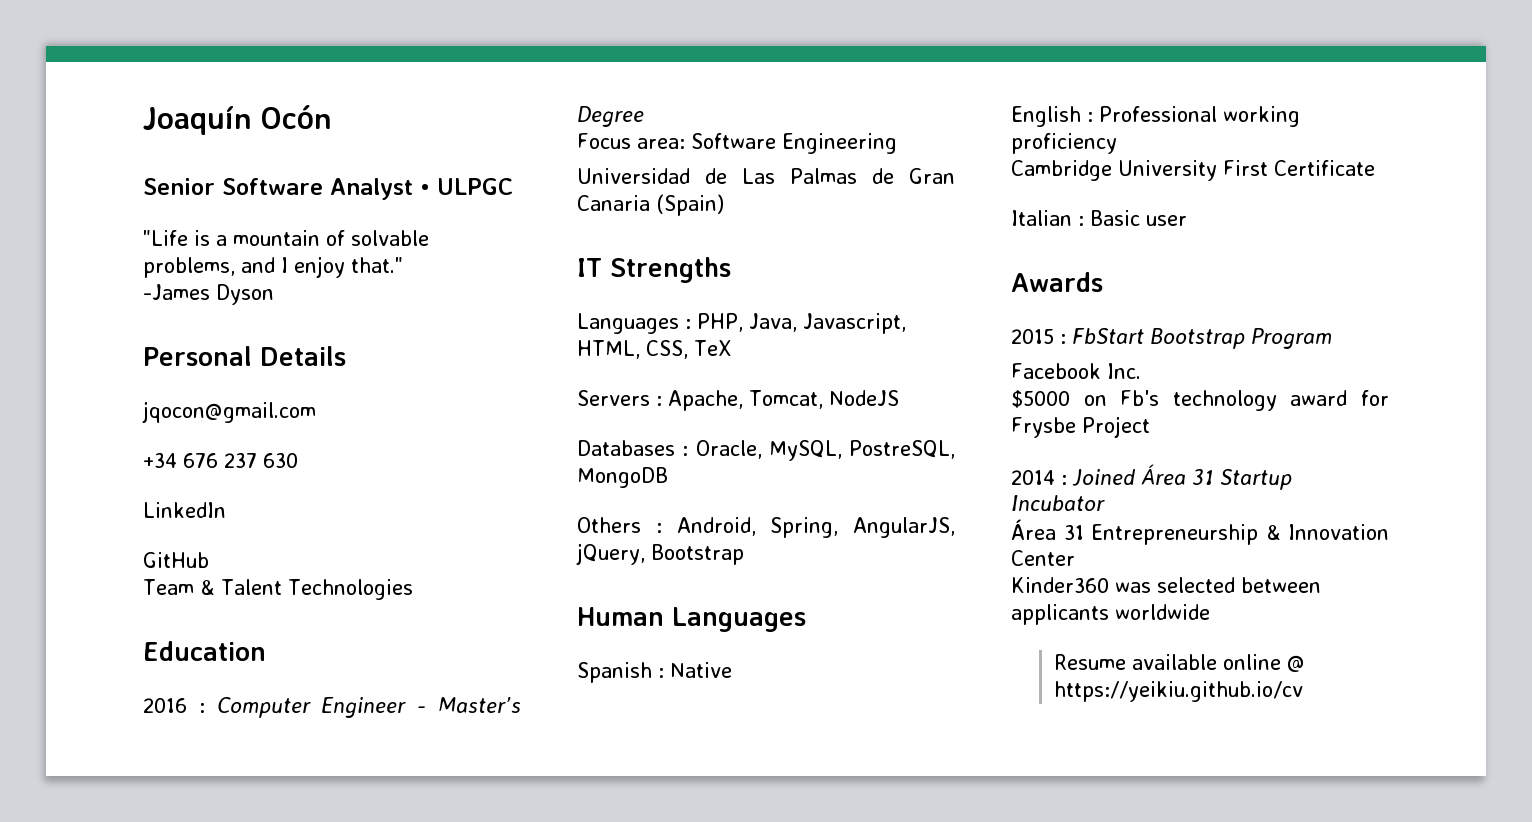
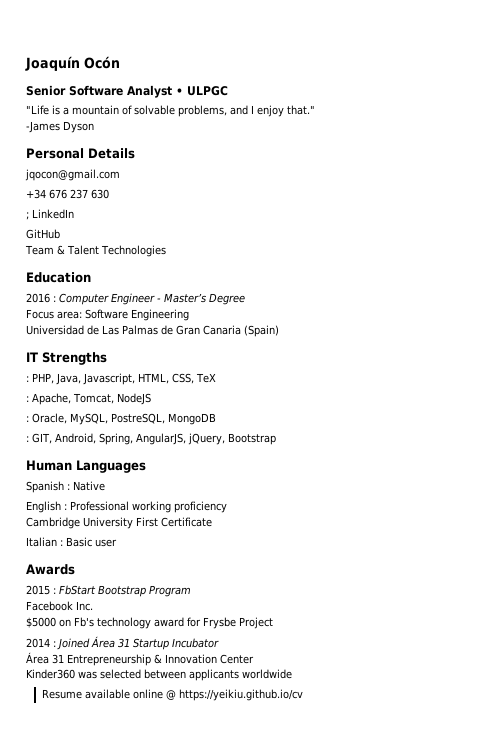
(298, 460) none -> [26,212,29,220] ;
[577,313,679,334] Languages -> (107, 358) none
[577,390,650,406] Servers -> (216, 378) none
[577,440,675,456] Databases -> (151, 399) none
[577,517,662,533] Others : -> [26,433,52,444] : GIT,

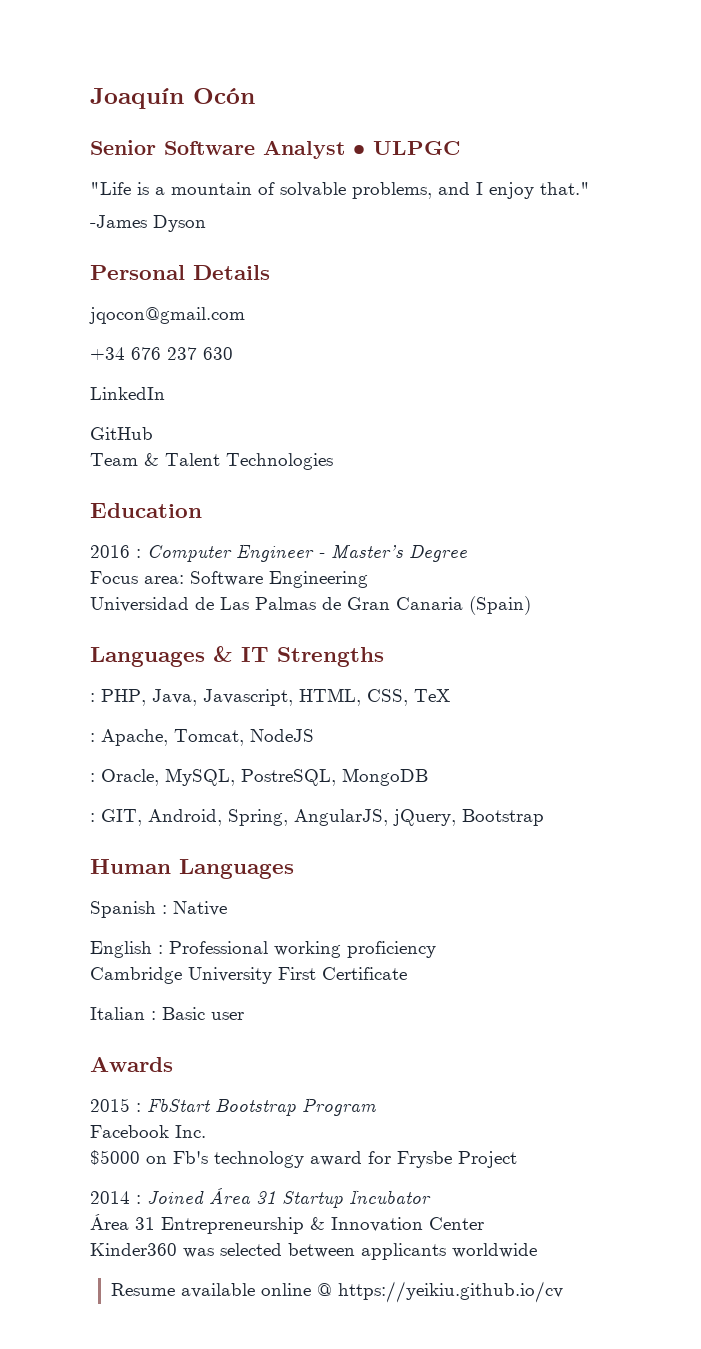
[26,212,29,220] ; -> (233, 353) none
(279, 331) none -> [90,646,233,667] Languages &

